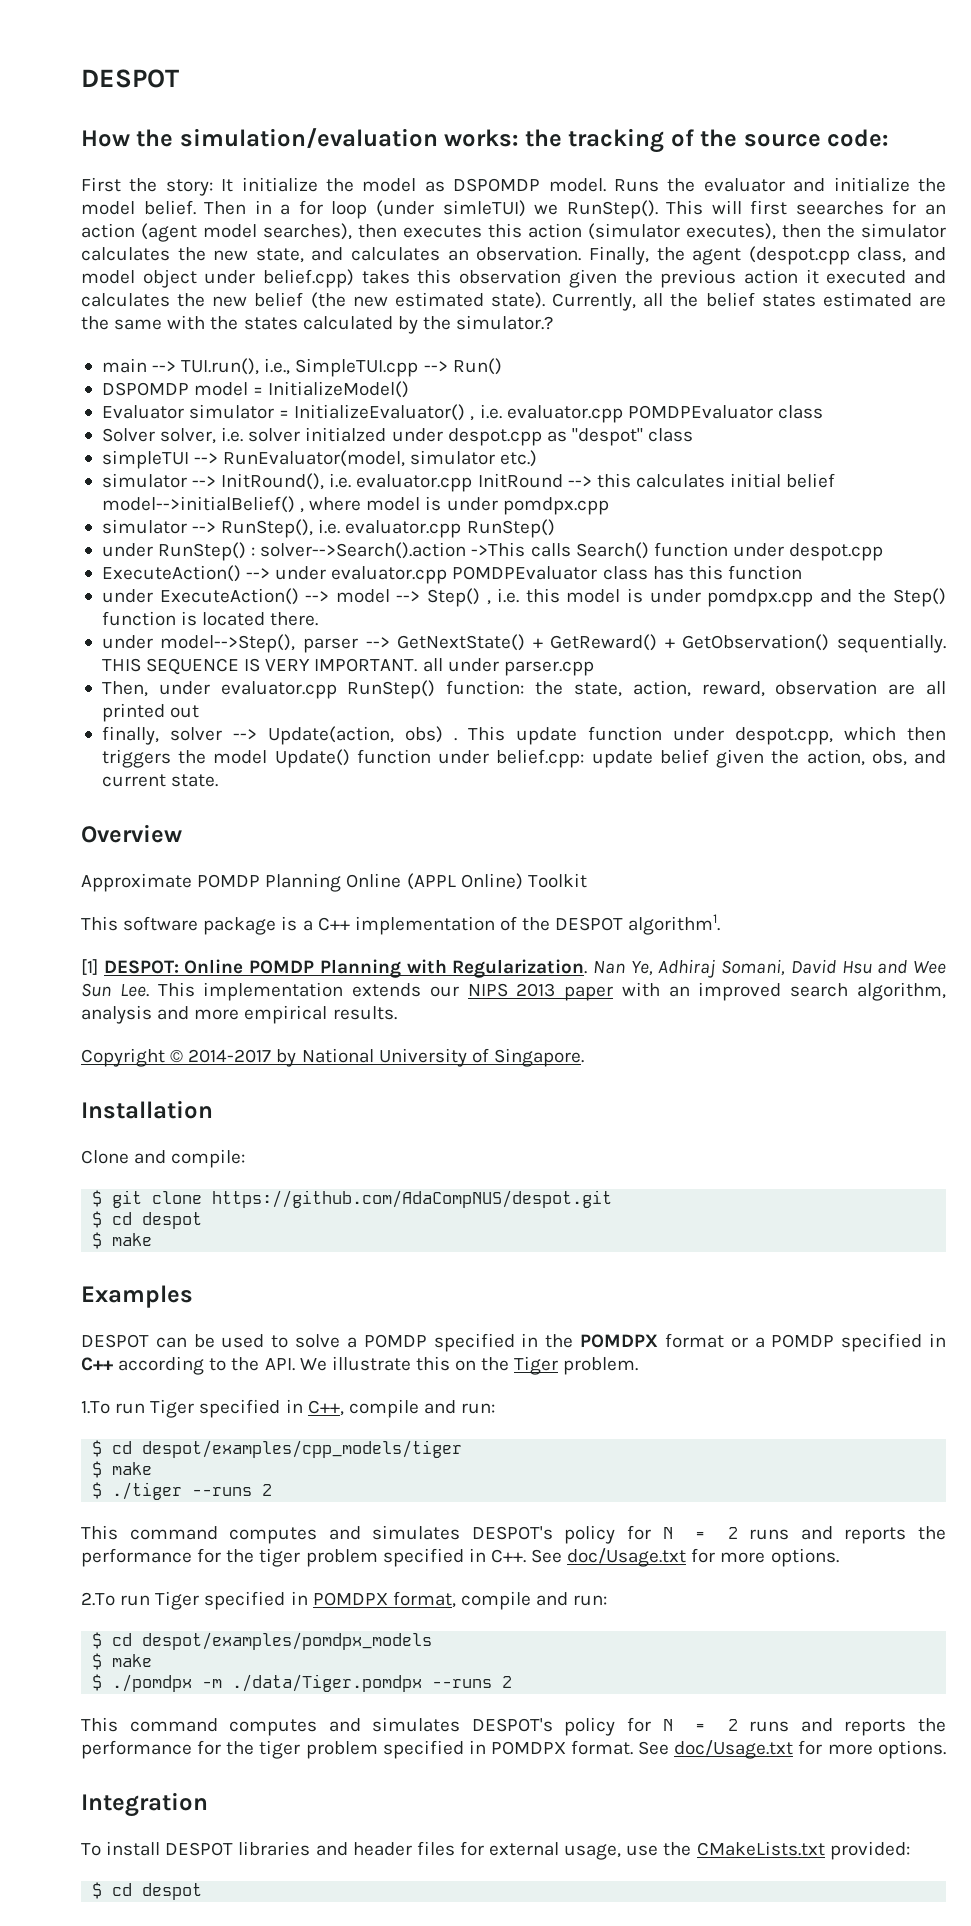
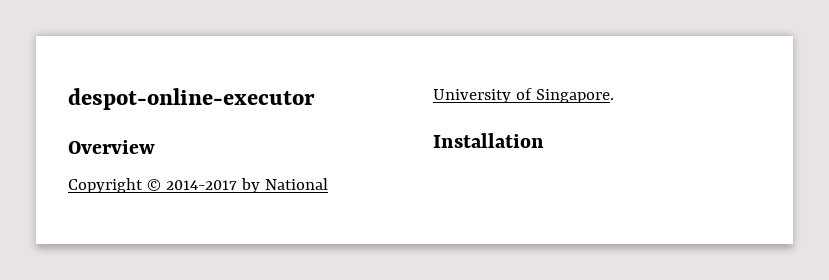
[81,69,179,88] [81,128,889,153] [81,177,946,196] [81,200,946,219] [81,223,946,242] [81,246,946,265] [81,269,947,288] [81,292,946,311] [81,315,554,334] [101,358,502,377] [101,381,410,398] [101,404,823,423] [101,427,694,446] [101,450,538,469] [101,473,836,492] [101,496,609,515] [101,519,555,538] [101,542,884,561] [101,565,802,584] [101,588,947,607] [101,611,319,626] [101,634,947,653] [101,658,594,676] [101,680,947,699] [101,703,200,722] [101,726,946,745] [101,749,947,768] [101,774,219,787] [81,824,182,843] [81,873,587,892] [81,914,721,935] [81,959,946,978] [81,982,946,1001] [81,1005,397,1024] DESPOT // How the simulation/evaluation works: the tracking of the source code: // First the story: It initialize the model as DSPOMDP model. Runs the evaluator and initialize the model belief. Then in a for loop (under simleTUI) we RunStep(). This will first seearches for an action (agent model searches), then executes this action (simulator executes), then the simulator calculates the new state, and calculates an observation. Finally, the agent (despot.cpp class, and model object under belief.cpp) takes this observation given the previous action it executed and calculates the new belief (the new estimated state). Currently, all the belief states estimated are the same with the states calculated by the simulator.? // main --> TUI.run(), i.e., SimpleTUI.cpp --> Run() // DSPOMDP model = InitializeModel() // Evaluator simulator = InitializeEvaluator() , i.e. evaluator.cpp POMDPEvaluator class // Solver solver, i.e. solver initialzed under despot.cpp as "despot" class // simpleTUI --> RunEvaluator(model, simulator etc.) // simulator --> InitRound(), i.e. evaluator.cpp InitRound --> this calculates initial belief model-->initialBelief() , where model is under pomdpx.cpp // simulator --> RunStep(), i.e. evaluator.cpp RunStep() // under RunStep() : solver-->Search().action ->This calls Search() function under despot.cpp // ExecuteAction() --> under evaluator.cpp POMDPEvaluator class has this function // under ExecuteAction() --> model --> Step() , i.e. this model is under pomdpx.cpp and the Step() function is located there. // under model-->Step(), parser --> GetNextState() + GetReward() + GetObservation() sequentially. THIS SEQUENCE IS VERY IMPORTANT. all under parser.cpp // Then, under evaluator.cpp RunStep() function: the state, action, reward, observation are all printed out // finally, solver --> Update(action, obs) . This update function under despot.cpp, which then triggers the model Update() function under belief.cpp: update belief given the action, obs, and current state. // Overview // Approximate POMDP Planning Online (APPL Online) Toolkit // This software package is a C++ implementation of the DESPOT algorithm1. // [1] DESPOT: Online POMDP Planning with Regularization. Nan Ye, Adhiraj Somani, David Hsu and Wee Sun Lee. This implementation extends our NIPS 2013 paper with an improved search algorithm, analysis and more empirical results. -> [68,88,315,110] [68,140,155,154] despot-online-executor // Overview
[81,1149,246,1168] [92,1190,613,1208] [92,1211,203,1229] [92,1232,153,1249] [81,1285,193,1308] [81,1333,947,1352] [81,1356,639,1375] [81,1399,496,1418] [92,1440,463,1458] [92,1461,153,1478] [92,1482,273,1500] [81,1525,946,1544] [81,1548,839,1567] [81,1591,608,1610] [92,1632,433,1650] [92,1653,153,1670] [92,1674,513,1692] [81,1717,946,1736] [81,1740,946,1759] [81,1792,208,1817] [81,1841,910,1860] [92,1882,203,1900] // Clone and compile: // $ git clone https://github.com/AdaCompNUS/despot.git // $ cd despot // $ make // Examples // DESPOT can be used to solve a POMDP specified in the POMDPX format or a POMDP specified in C++ according to the API. We illustrate this on the Tiger problem. // 1.To run Tiger specified in C++, compile and run: // $ cd despot/examples/cpp_models/tiger // $ make // $ ./tiger --runs 2 // This command computes and simulates DESPOT's policy for N = 2 runs and reports the performance for the tiger problem specified in C++. See doc/Usage.txt for more options. // 2.To run Tiger specified in POMDPX format, compile and run: // $ cd despot/examples/pomdpx_models // $ make // $ ./pomdpx -m ./data/Tiger.pomdpx --runs 2 // This command computes and simulates DESPOT's policy for N = 2 runs and reports the performance for the tiger problem specified in POMDPX format. See doc/Usage.txt for more options. // Integration // To install DESPOT libraries and header files for external usage, use the CMakeLists.txt provided: // $ cd despot -> (544, 140) none

